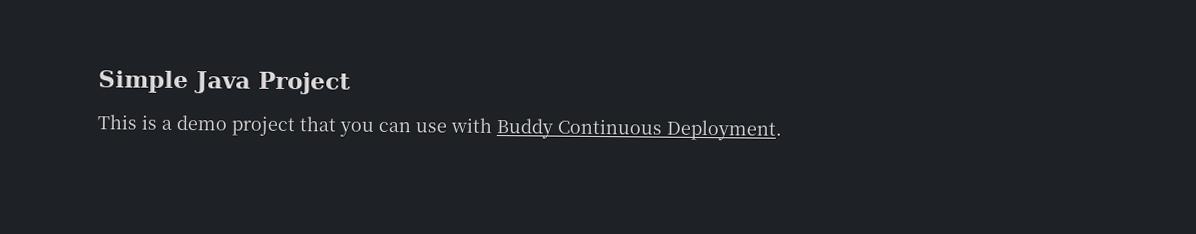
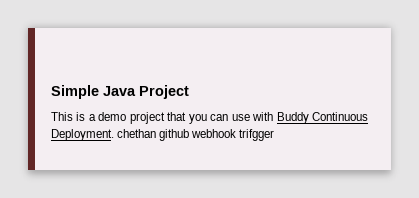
(782, 130) none -> [117,129,275,141] chethan github webhook trifgger

